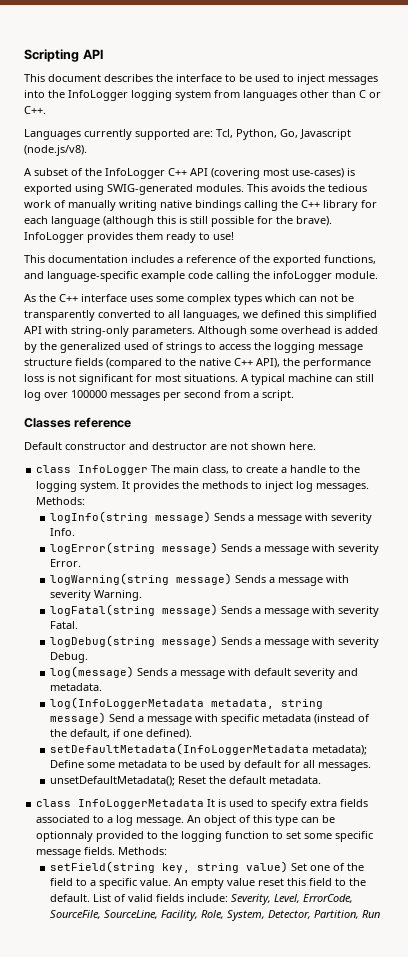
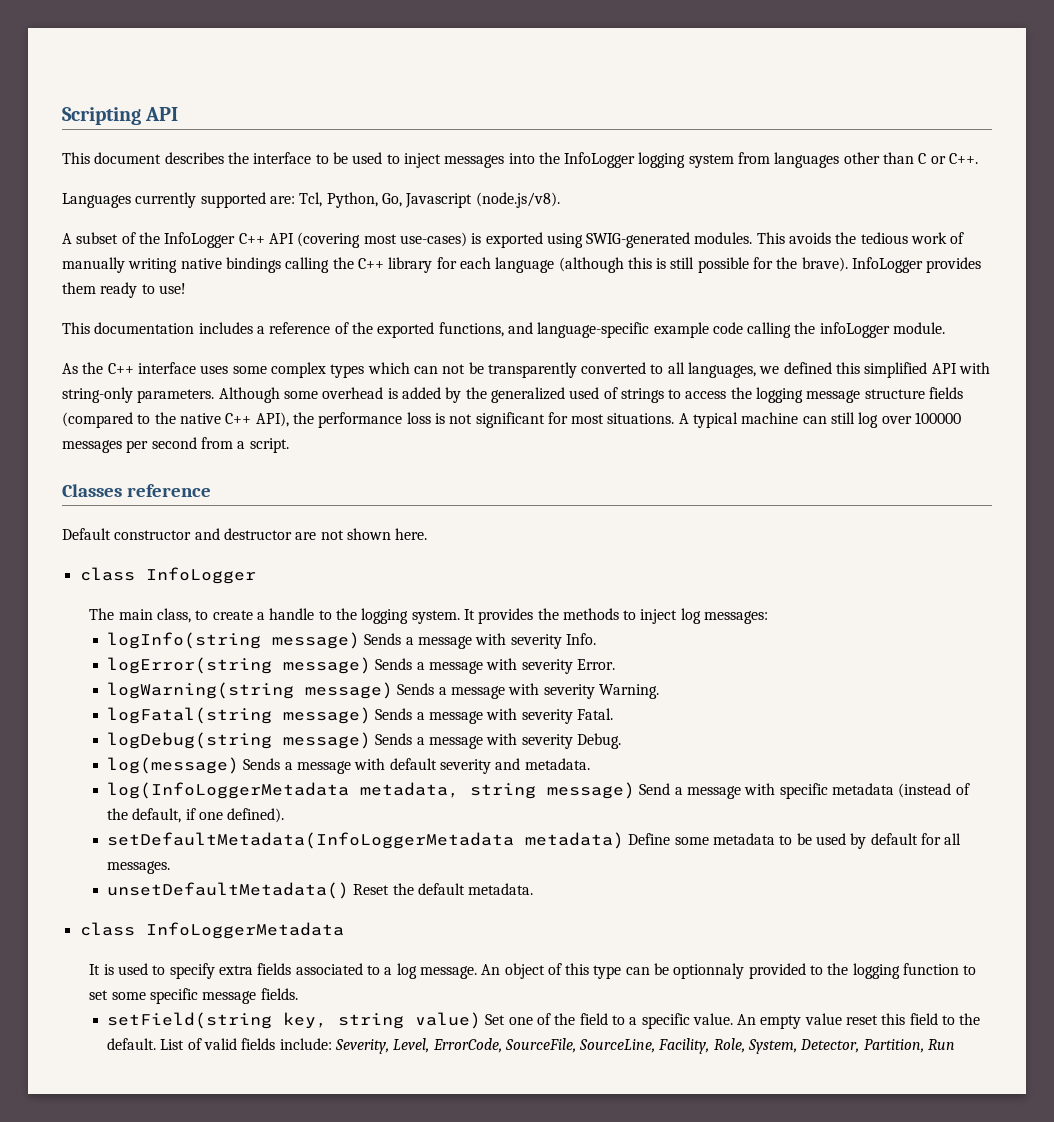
(149, 470) none -> (256, 575) //
[316,483,370,492] [36,497,86,505] messages. Methods: -> [704,611,769,624] messages:
[311,745,367,755] metadata); -> [524,832,624,849] metadata)
[49,776,175,786] unsetDefaultMetadata(); -> [106,882,349,899] unsetDefaultMetadata()
(205, 804) none -> (344, 930) //
[118,847,168,855] Methods: -> (298, 994) none

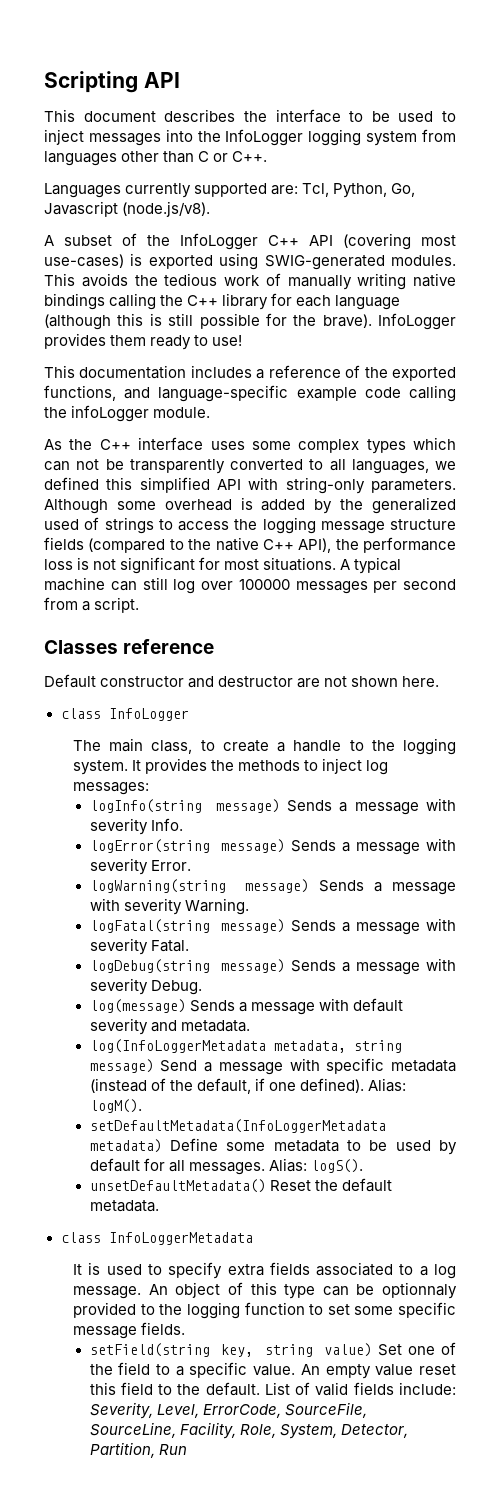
(285, 815) none -> [367,1078,406,1092] [89,1099,142,1113] Alias: logM().
(170, 867) none -> [268,1158,363,1173] Alias: logS().

